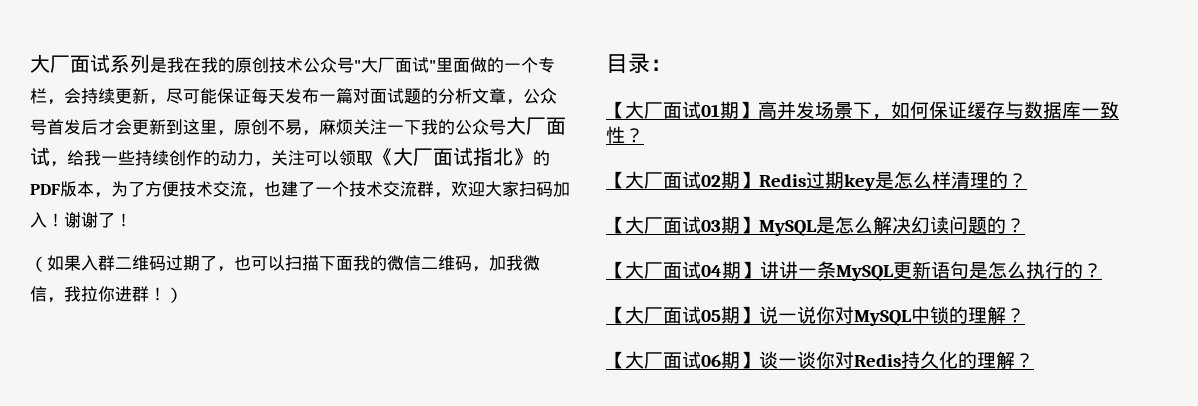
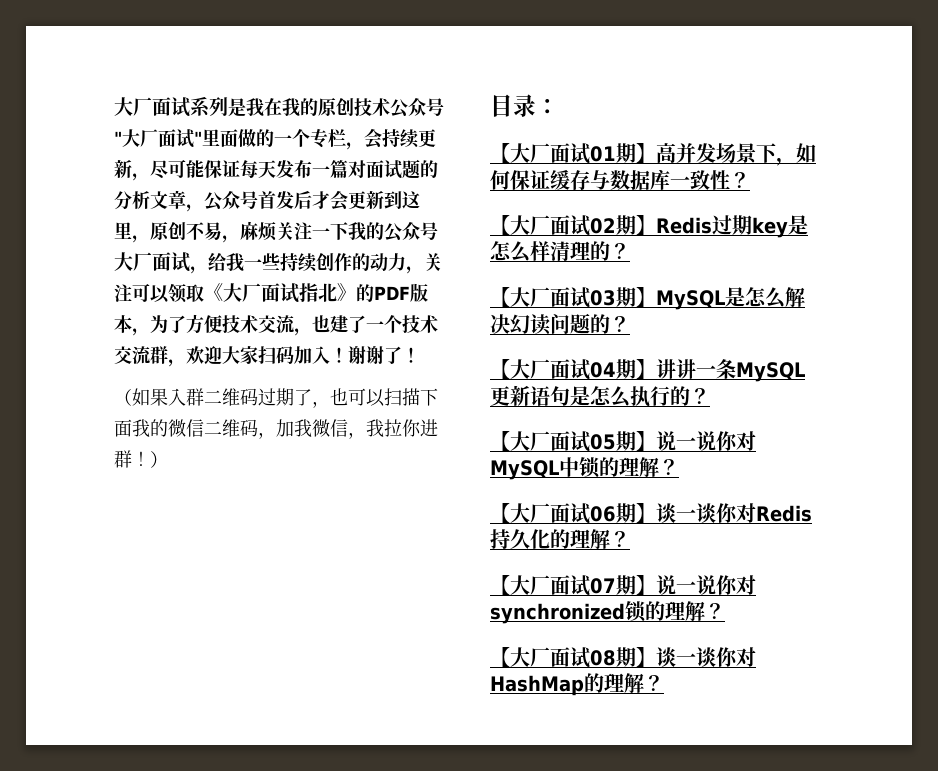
(1034, 360) none -> [490,575,756,596] [490,601,725,624] [490,647,756,668] [490,673,664,696] // 【大厂面试07期】说一说你对synchronized锁的理解？ // 【大厂面试08期】谈一谈你对HashMap的理解？

